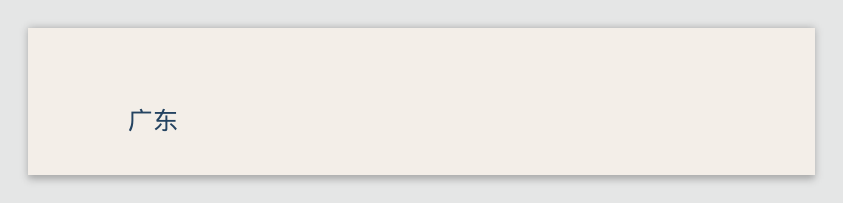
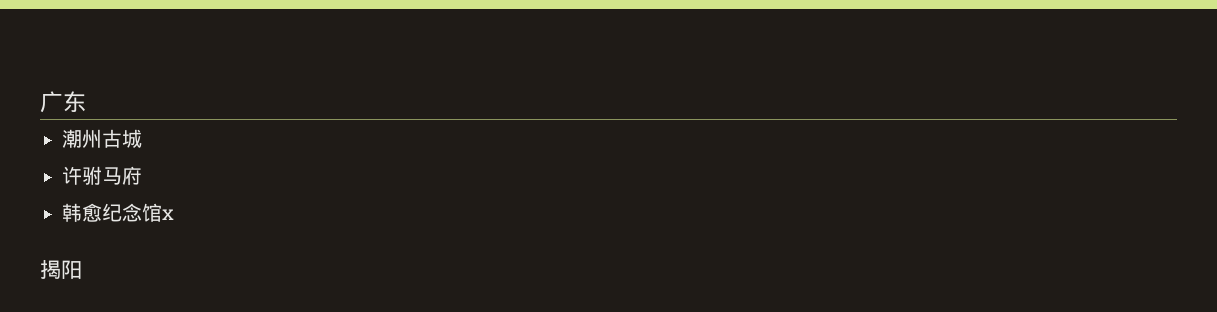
(178, 120) none -> [62,129,142,149] [62,166,142,185] [62,203,174,222] [40,260,82,279] // 潮州古城 // 许驸马府 // 韩愈纪念馆x // 揭阳

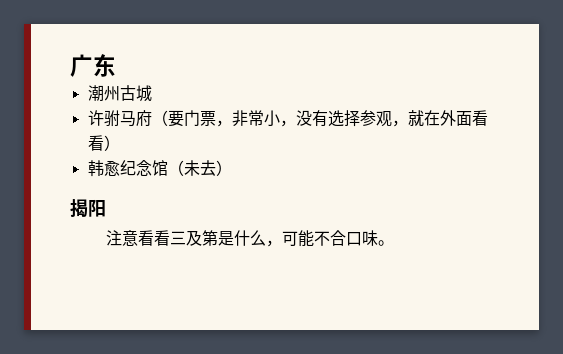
(142, 175) none -> [151,110,488,127] [87,135,120,151] （要门票，非常小，没有选择参观，就在外面看看）
[162,209,174,220] x -> [167,160,232,176] （未去）
(82, 269) none -> [105,230,394,247] // 注意看看三及第是什么，可能不合口味。

